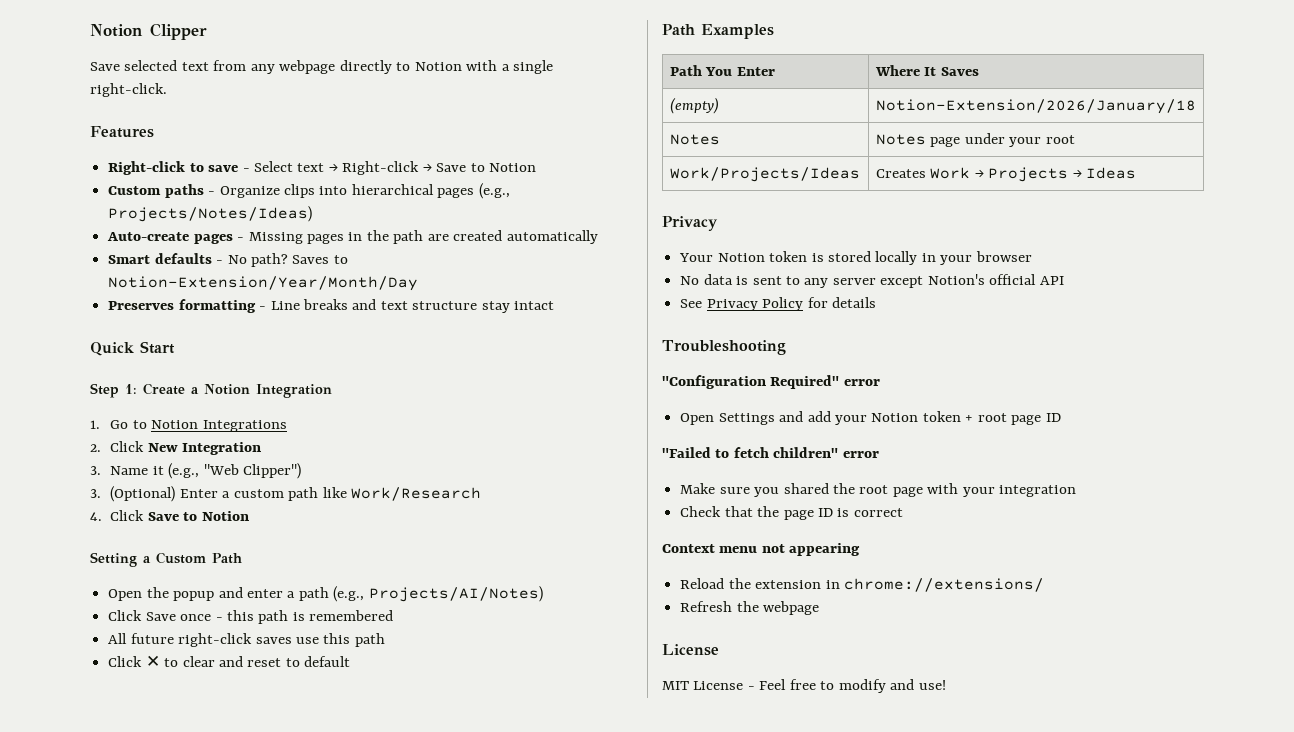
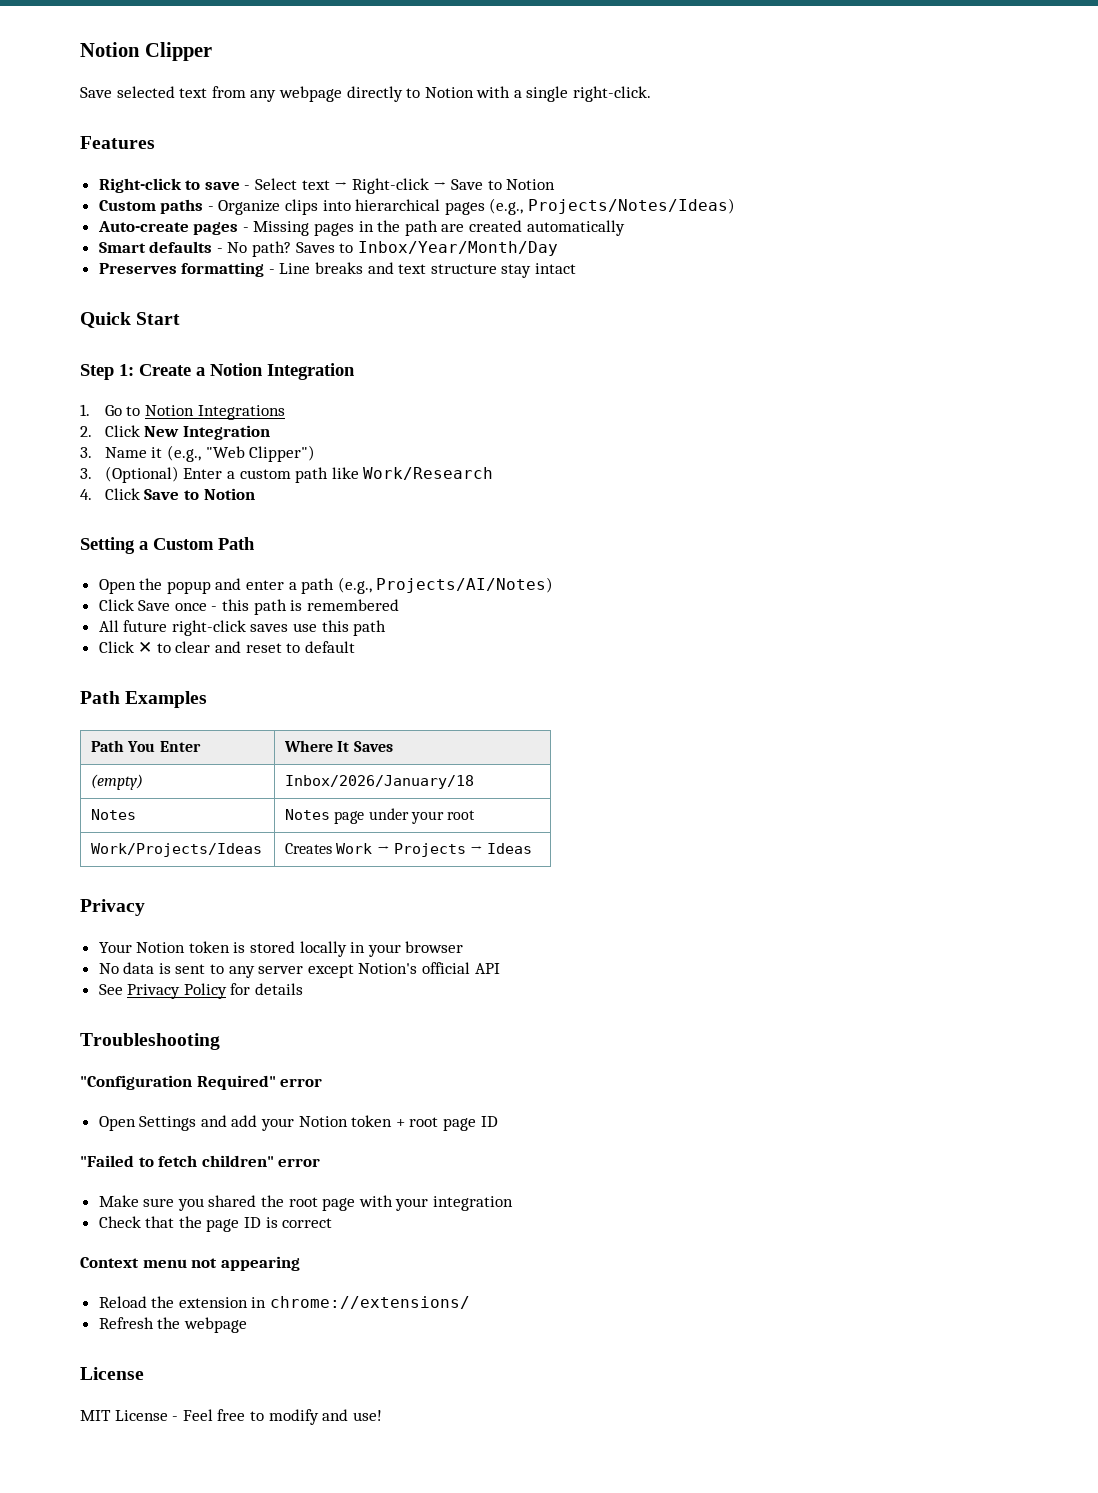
[108,276,419,291] Notion-Extension/Year/Month/Day -> [357,241,558,256] Inbox/Year/Month/Day
[875,99,1196,114] Notion-Extension/2026/January/18 -> [285,775,475,789] Inbox/2026/January/18

